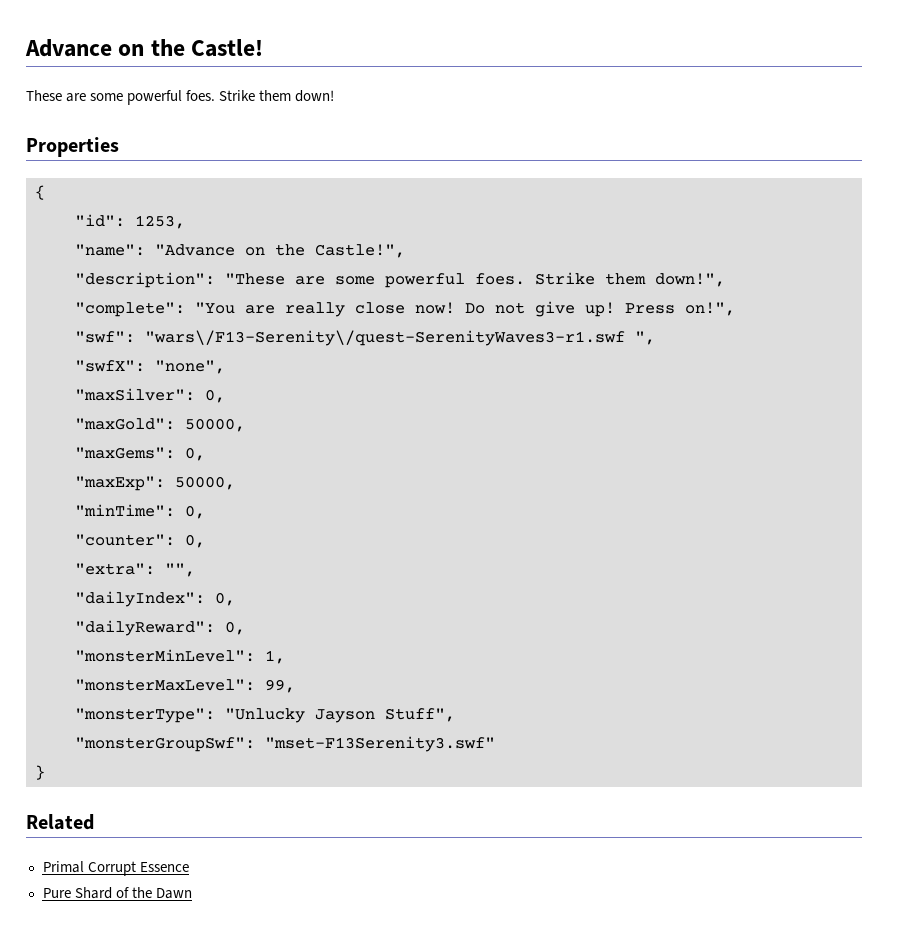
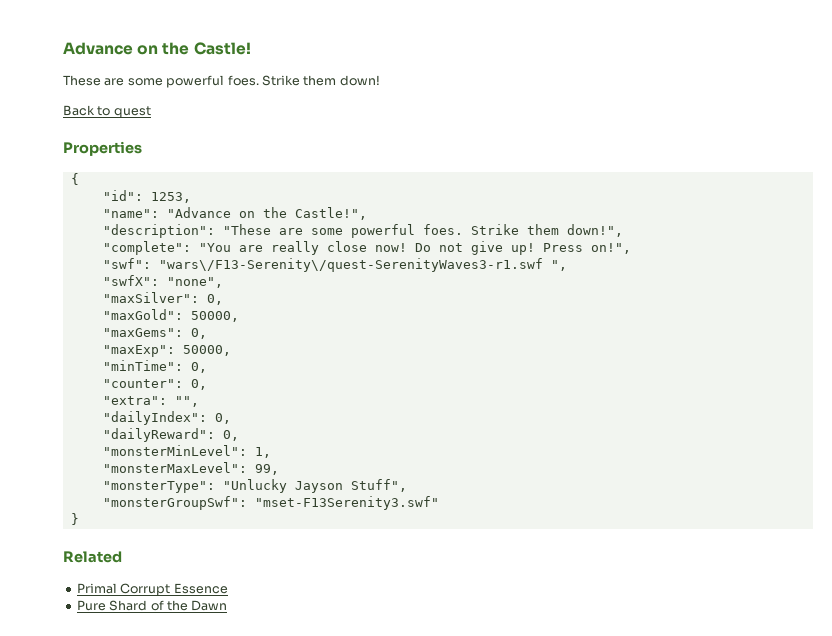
(335, 96) none -> [63,105,151,118] // Back to quest

